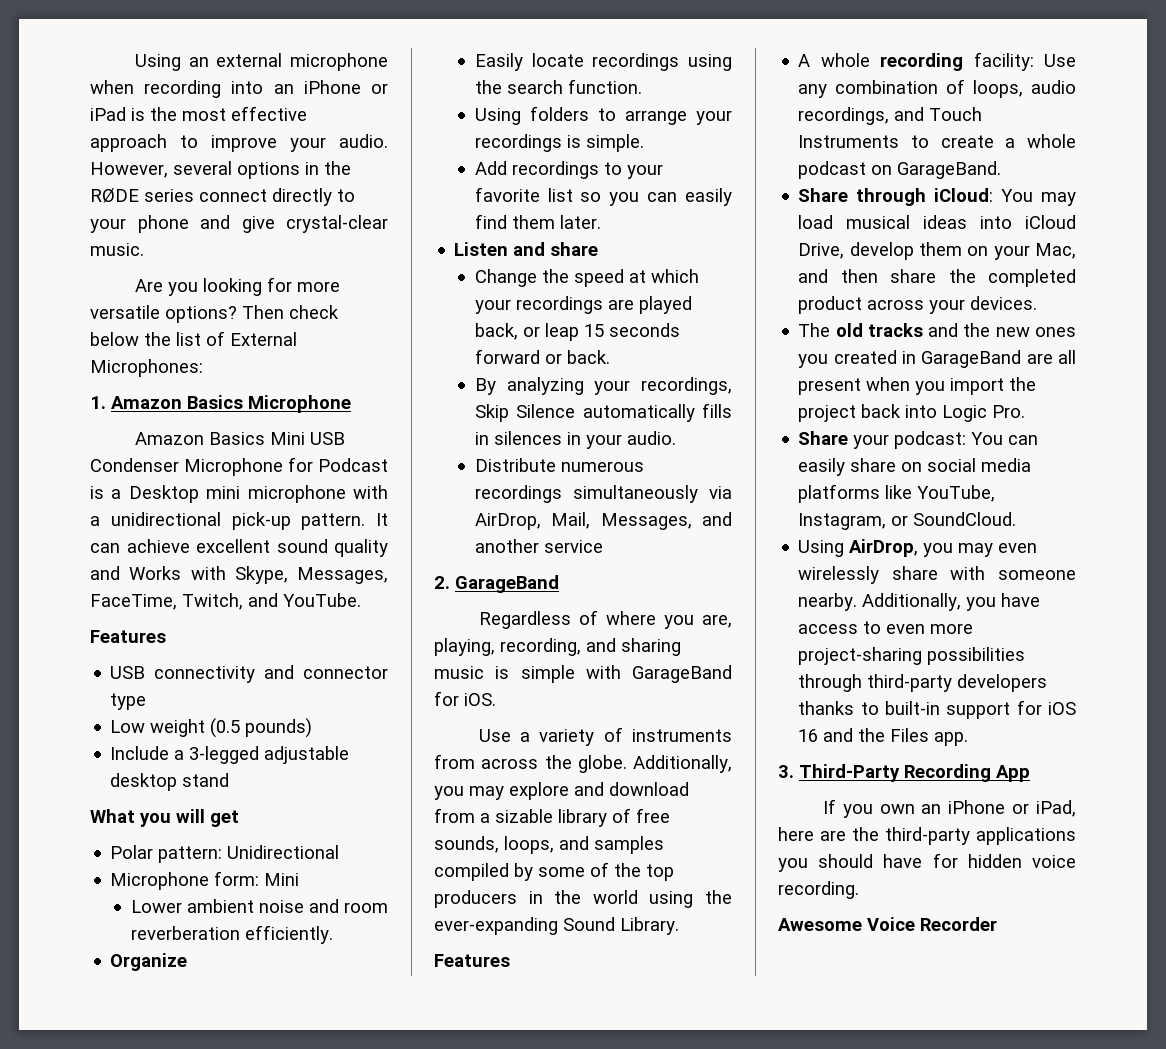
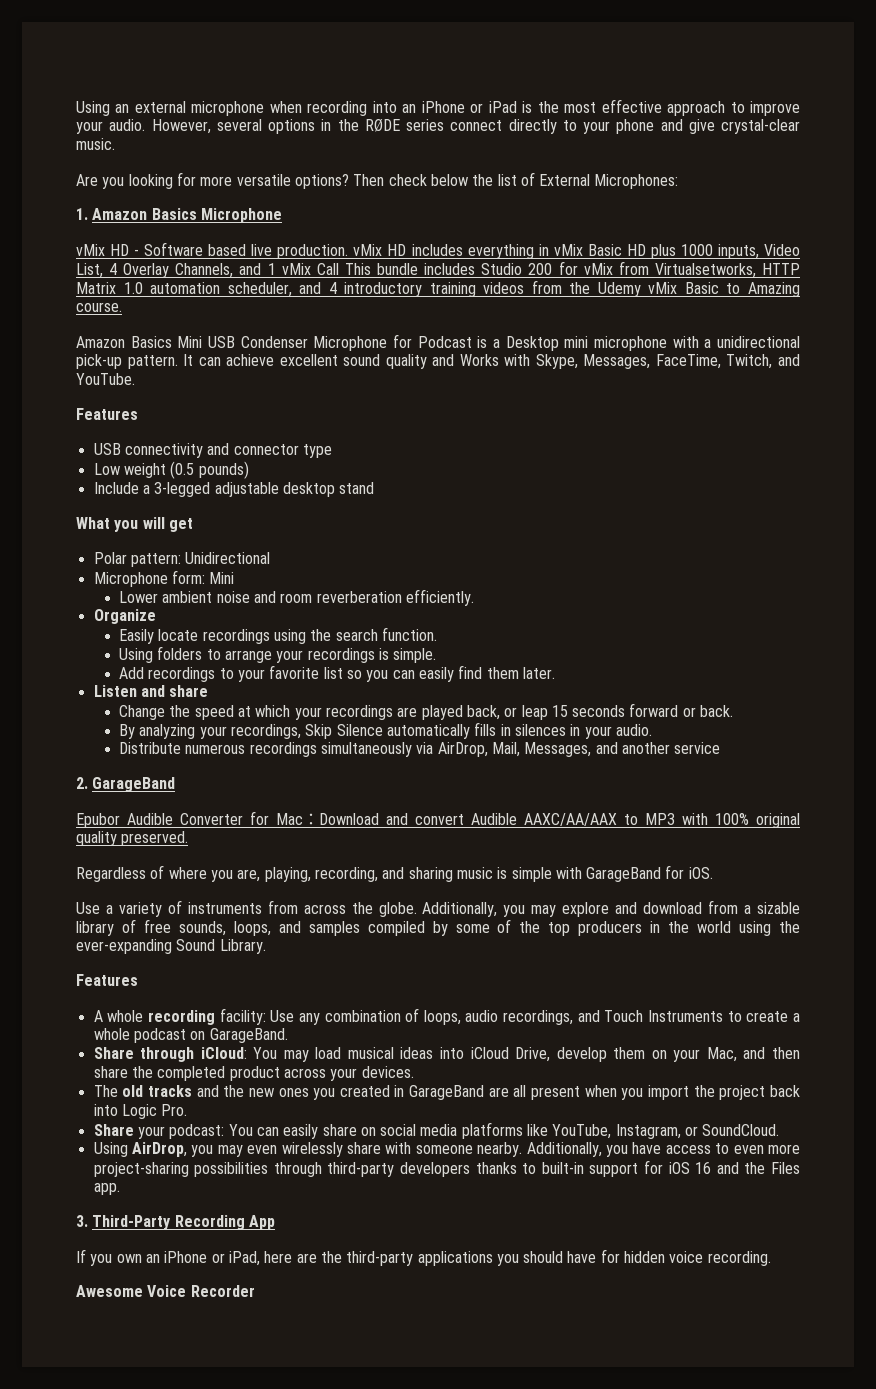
(351, 404) none -> [76,242,800,259] [76,261,801,278] [76,280,800,297] [76,302,122,312] // vMix HD - Software based live production. vMix HD includes everything in vMix Basic HD plus 1000 inputs, Video List, 4 Overlay Channels, and 1 vMix Call This bundle includes Studio 200 for vMix from Virtualsetworks, HTTP Matrix 1.0 automation scheduler, and 4 introductory training videos from the Udemy vMix Basic to Amazing course.
(559, 584) none -> [76,811,800,828] [76,831,189,846] // Epubor Audible Converter for Mac：Download and convert Audible AAXC/AA/AAX to MP3 with 100% original quality preserved.

